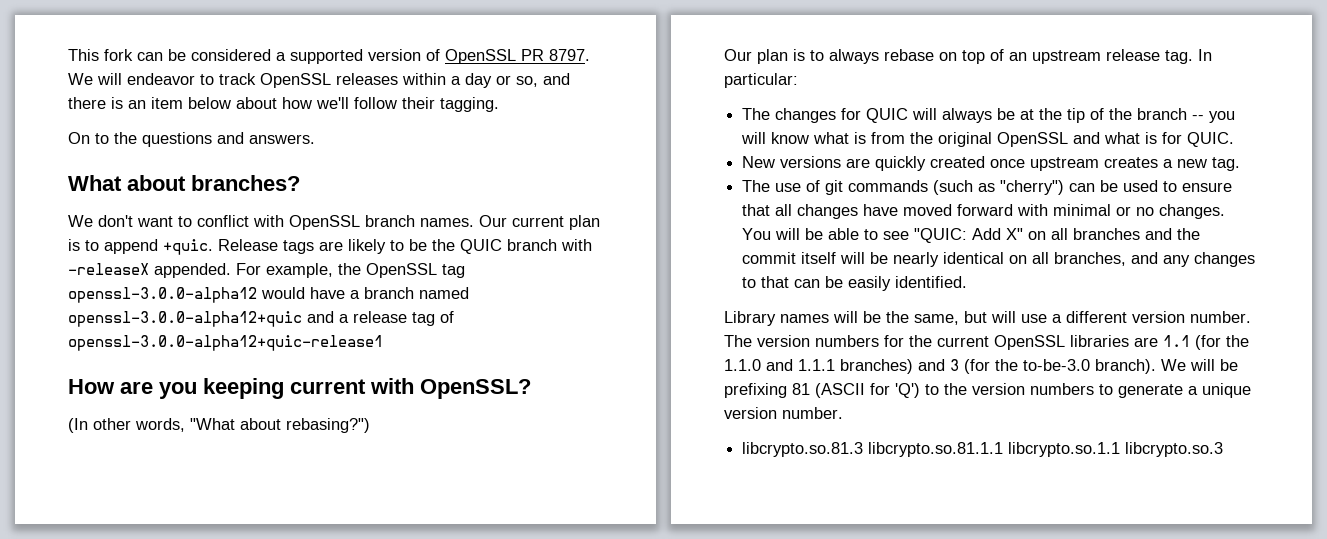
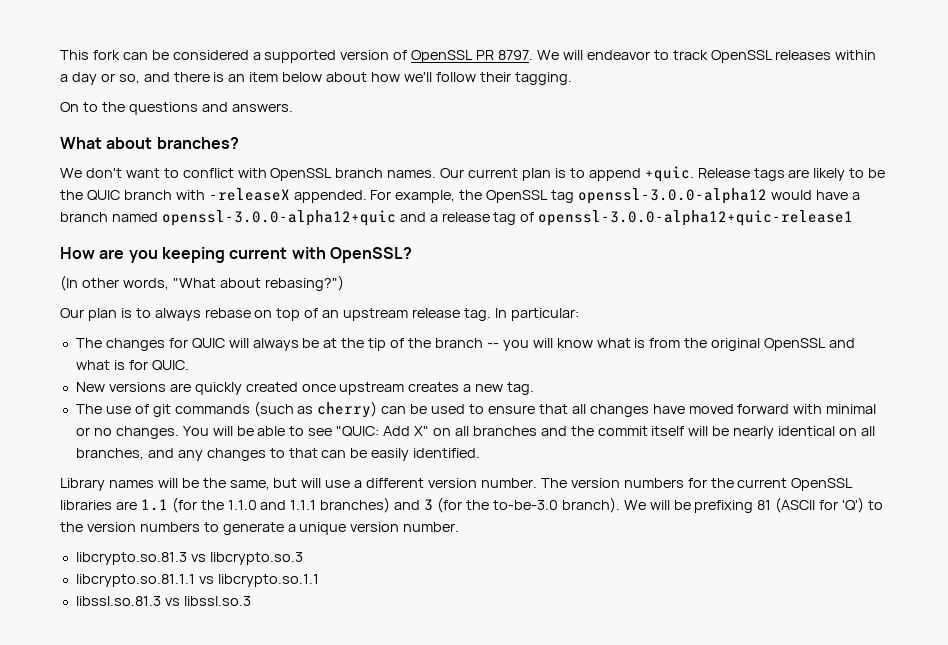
[1000,180,1065,195] "cherry") -> [317,401,378,418] cherry)
[868,442,1224,457] libcrypto.so.81.1.1 libcrypto.so.1.1 libcrypto.so.3 -> [190,552,303,565] [75,574,319,587] [75,596,251,606] vs libcrypto.so.3 // libcrypto.so.81.1.1 vs libcrypto.so.1.1 // libssl.so.81.3 vs libssl.so.3

